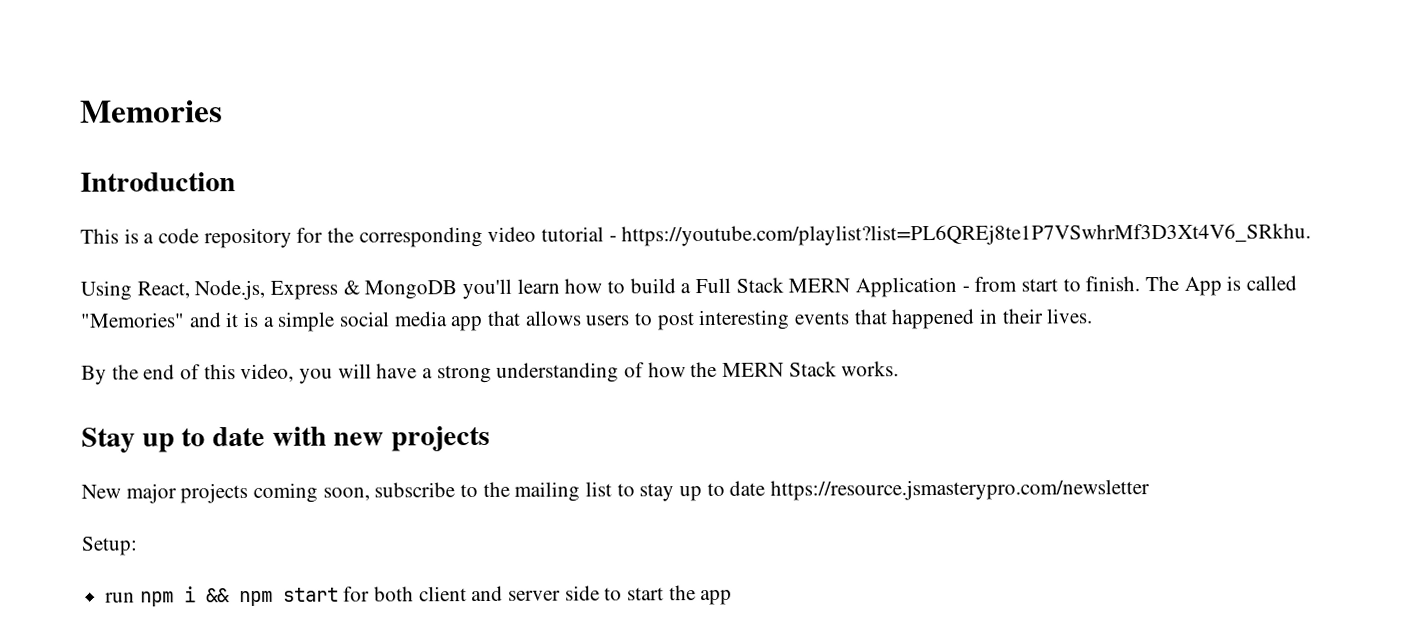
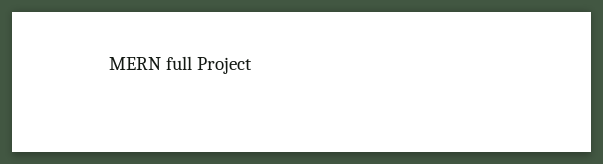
[80,100,223,123] [80,172,236,192] [80,223,1312,249] [80,275,1298,301] [80,308,1094,332] [81,361,900,385] [81,425,491,453] [81,479,1151,504] [81,536,138,556] [105,585,733,607] Memories // Introduction // This is a code repository for the corresponding video tutorial - https://youtube.com/playlist?list=PL6QREj8te1P7VSwhrMf3D3Xt4V6_SRkhu. // Using React, Node.js, Express & MongoDB you'll learn how to build a Full Stack MERN Application - from start to finish. The App is called "Memories" and it is a simple social media app that allows users to post interesting events that happened in their lives. // By the end of this video, you will have a strong understanding of how the MERN Stack works. // Stay up to date with new projects // New major projects coming soon, subscribe to the mailing list to stay up to date https://resource.jsmasterypro.com/newsletter // Setup: // run npm i && npm start for both client and server side to start the app -> [109,56,253,74] MERN full Project

